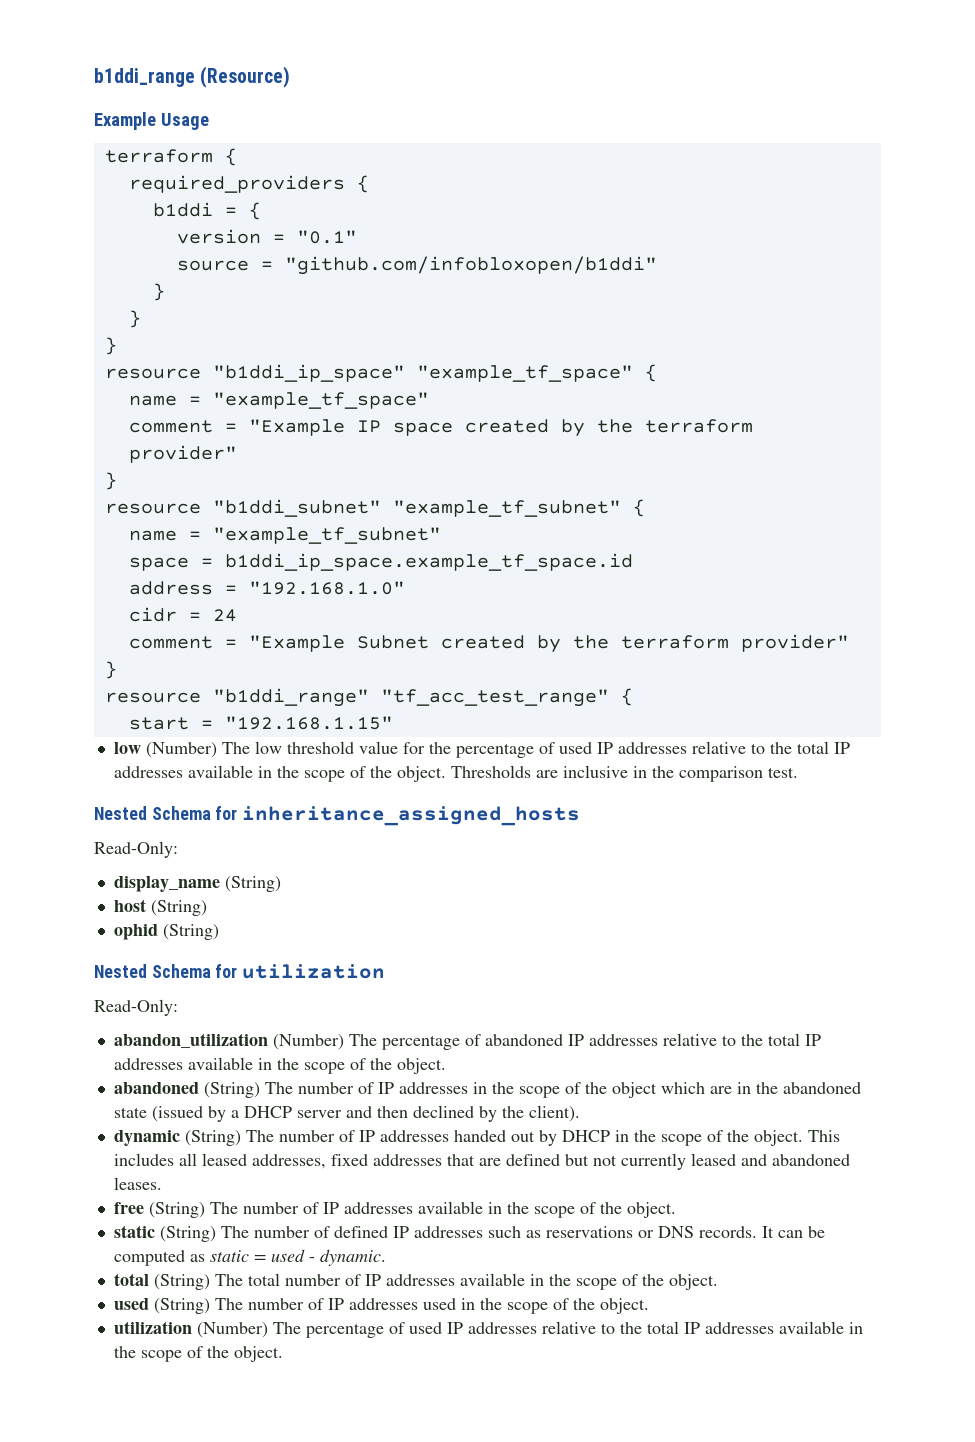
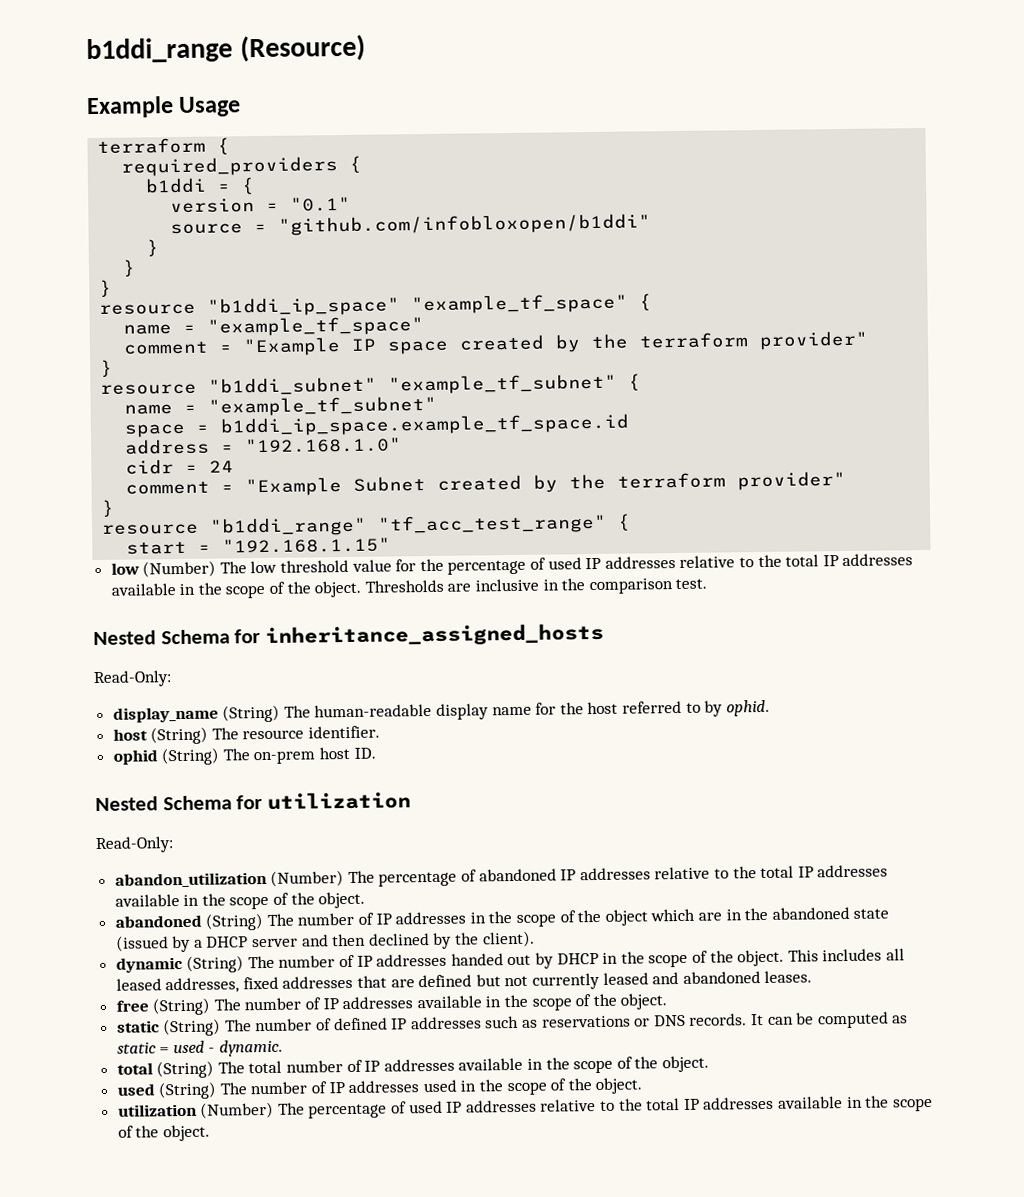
(281, 884) none -> [283,699,770,720] The human-readable display name for the host referred to by ophid.
(207, 908) none -> [211,725,381,740] The resource identifier.
(219, 932) none -> [222,746,376,765] The on-prem host ID.

